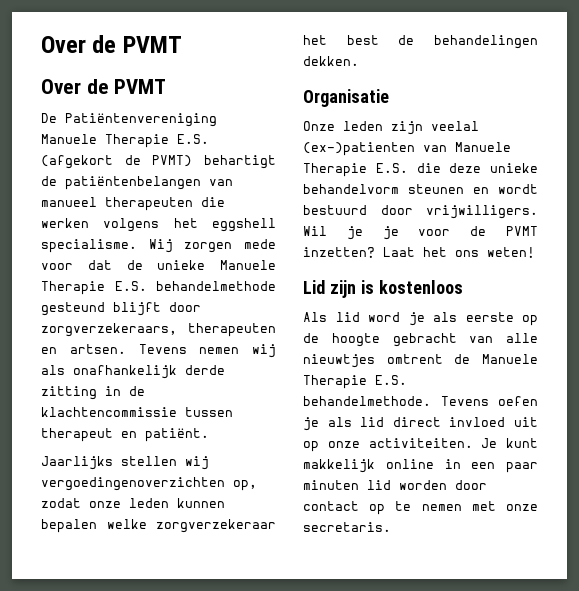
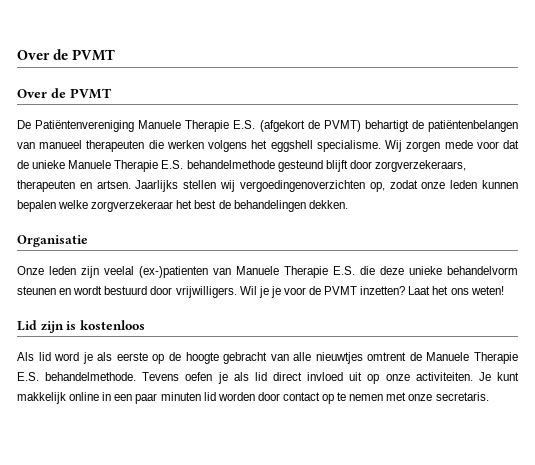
[138,344,276,358] [41,365,225,379] [41,386,145,400] [41,407,233,417] [41,428,209,442] Tevens nemen wij als onafhankelijk derde zitting in de klachtencommissie tussen therapeut en patiënt. // -> (131, 184) none

